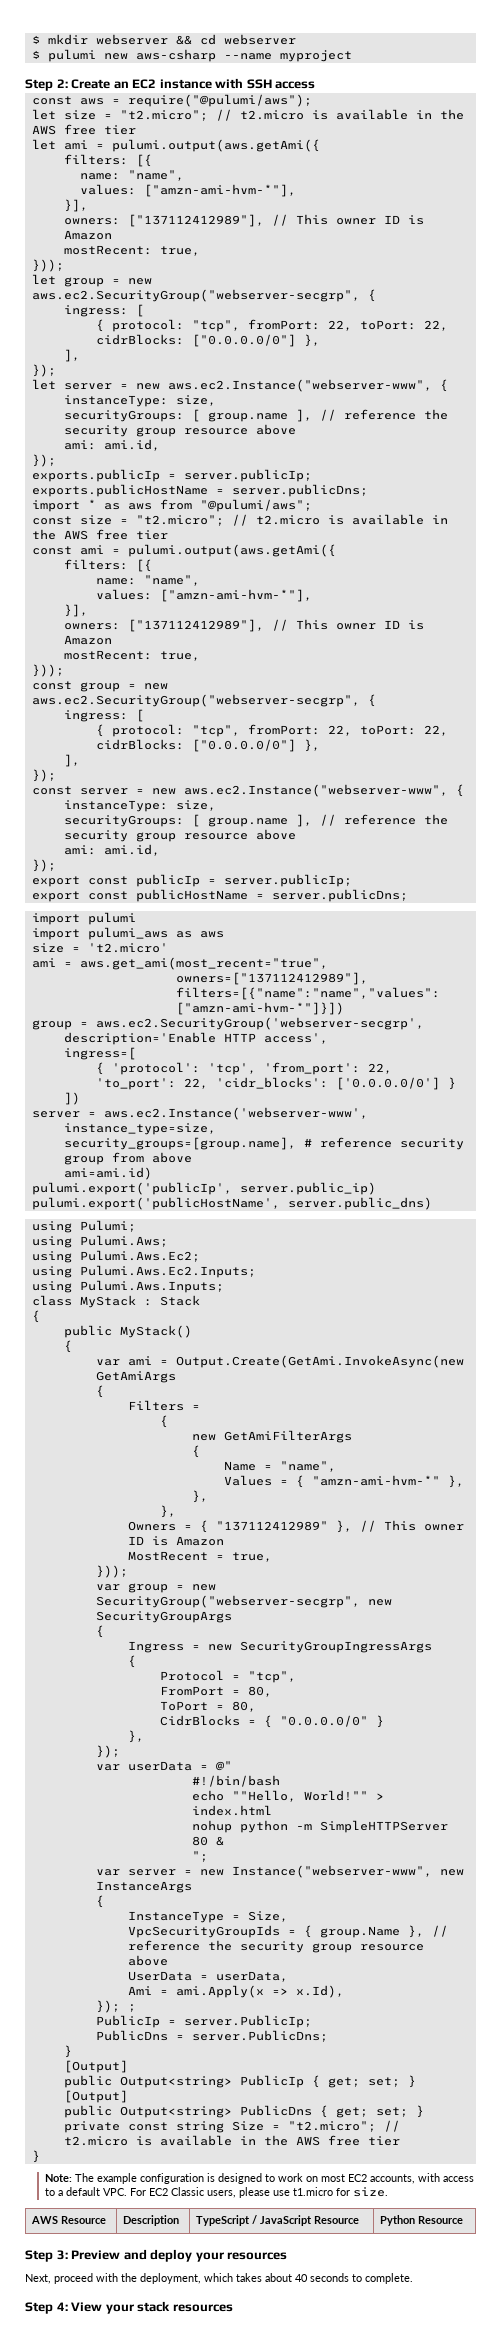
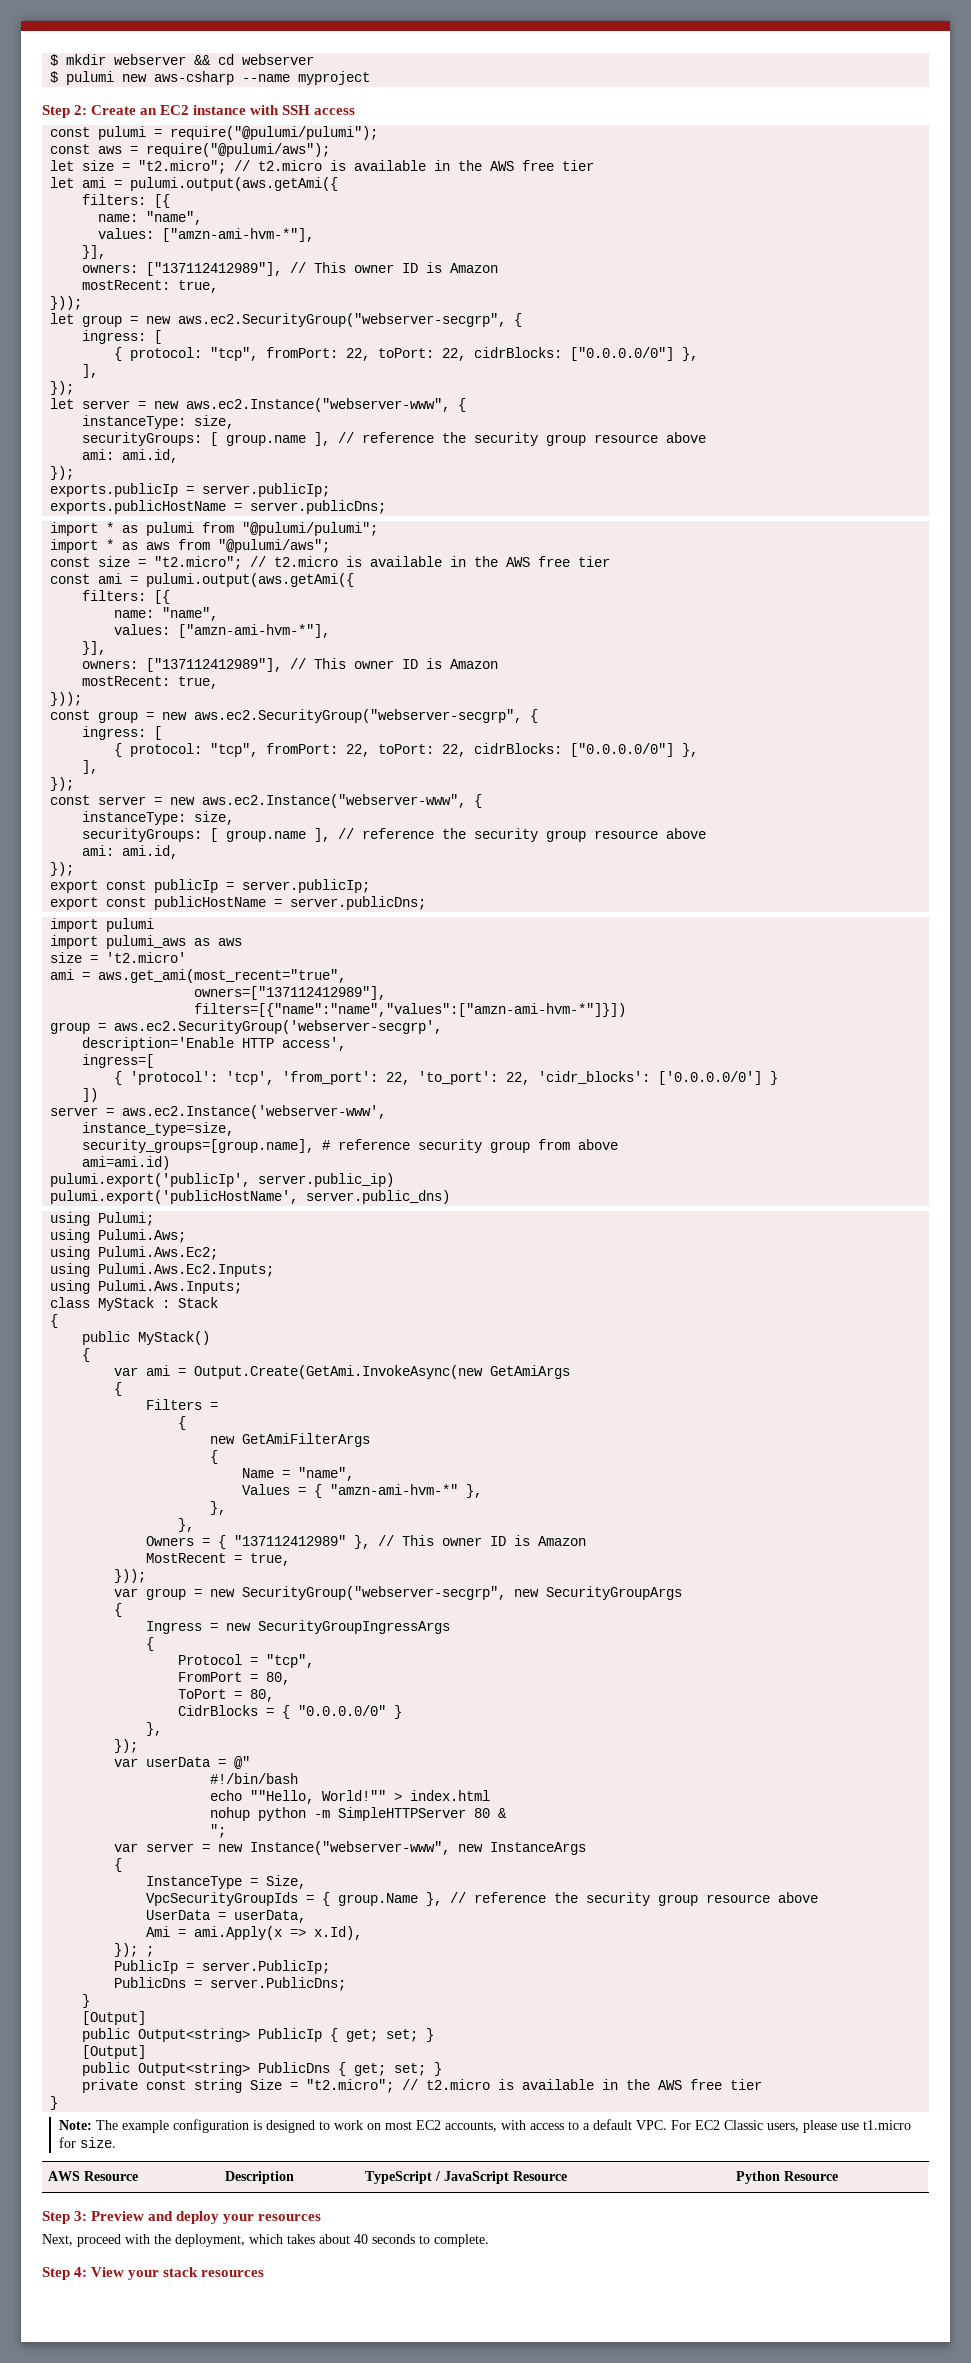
(316, 85) none -> [50,126,379,140] // const pulumi = require("@pulumi/pulumi");
(368, 490) none -> [50,522,379,536] // import * as pulumi from "@pulumi/pulumi";

